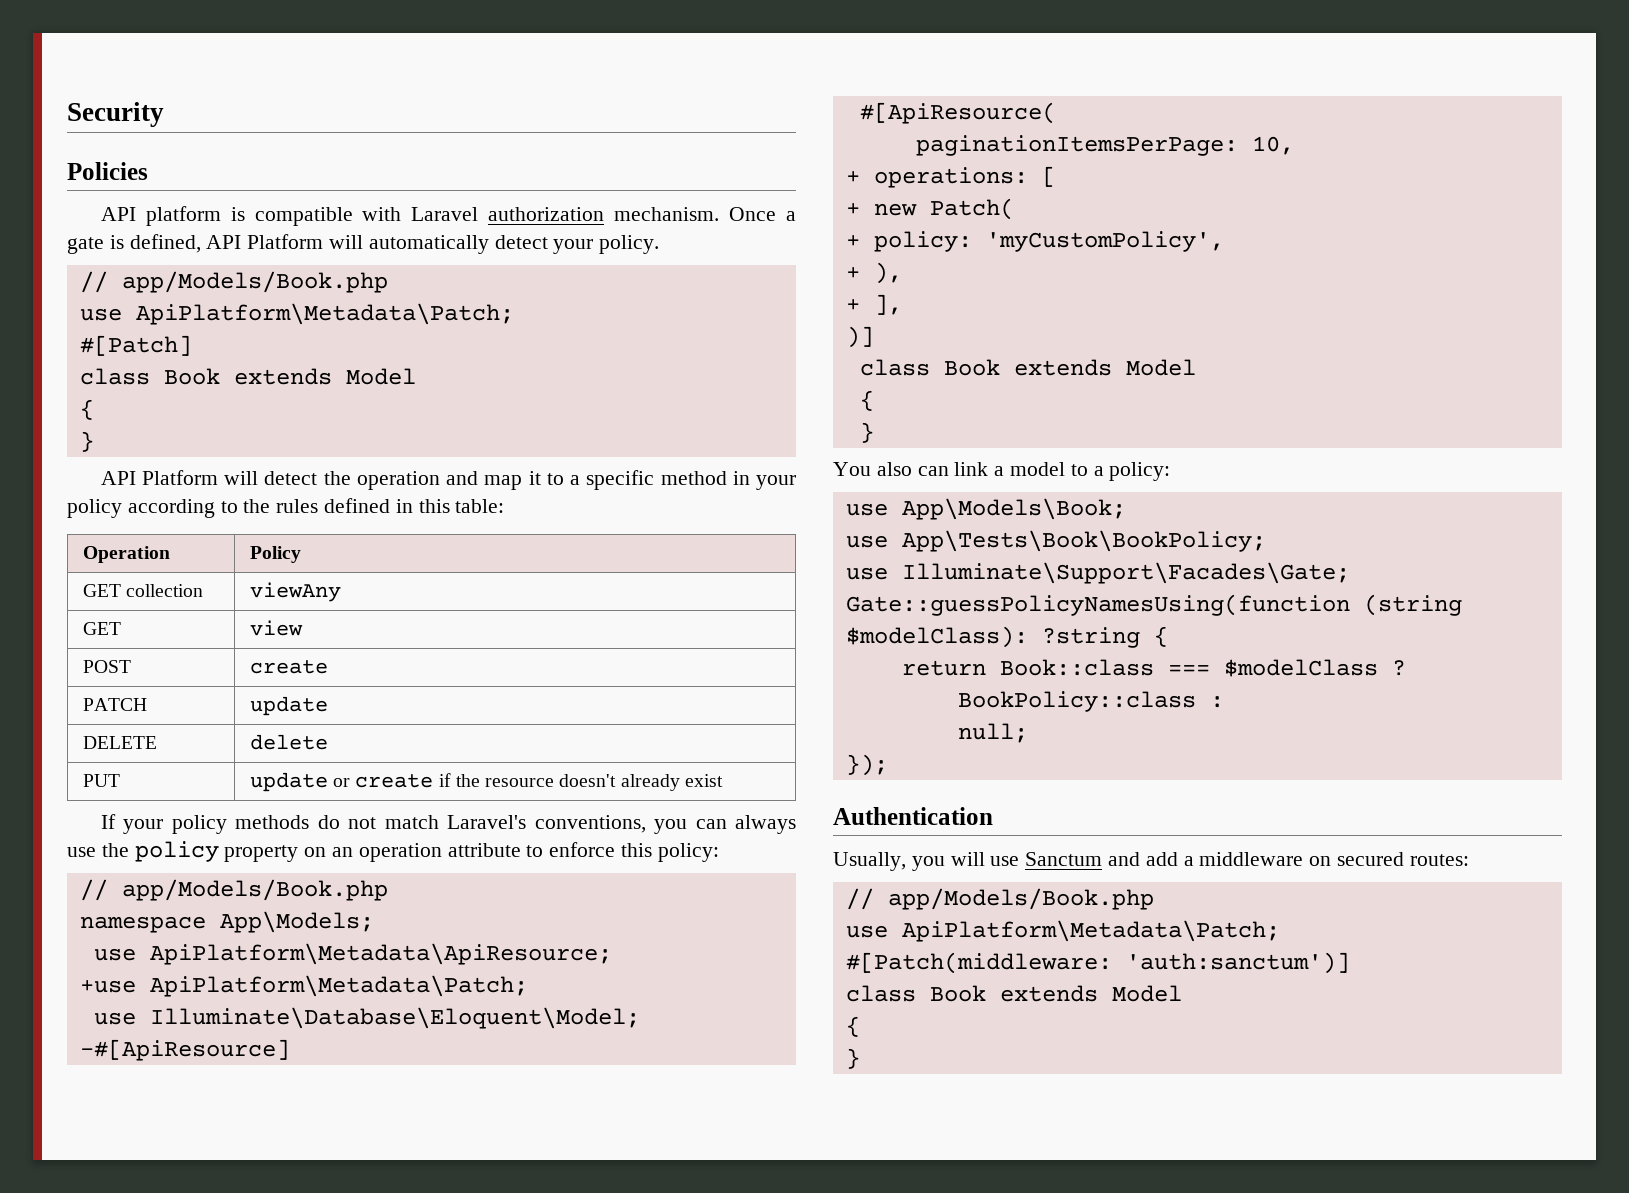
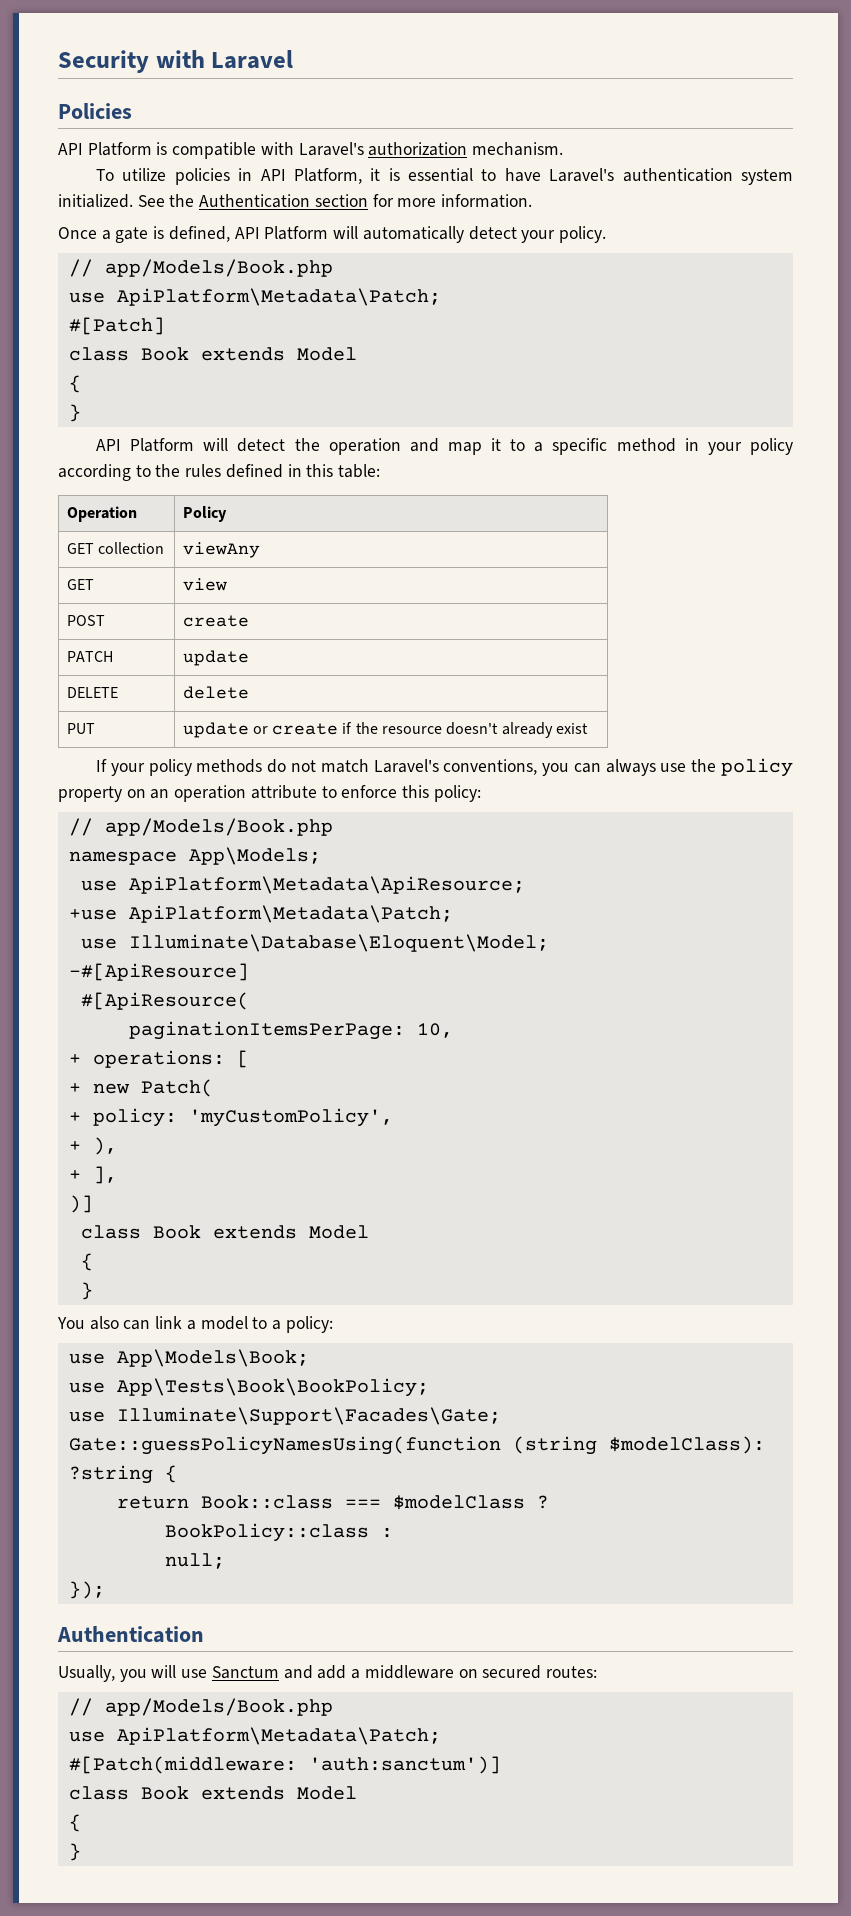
(164, 114) none -> [155,50,294,69] with Laravel
[145,206,221,226] platform -> [87,142,152,156] Platform
[411,207,479,221] Laravel -> [298,142,364,156] Laravel's
(720, 214) none -> [96,168,794,185] [58,194,533,208] // To utilize policies in API Platform, it is essential to have Laravel's authentication system initialized. See the Authentication section for more information. //

